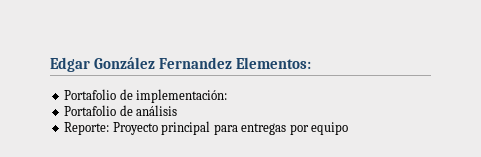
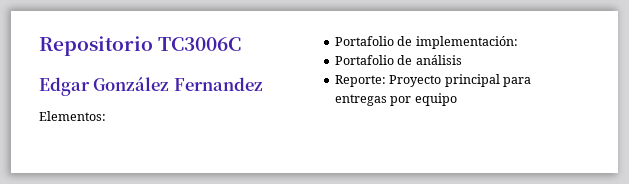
(50, 64) none -> [39,36,242,56] Repositorio TC3006C //
(233, 63) none -> (263, 84) //

